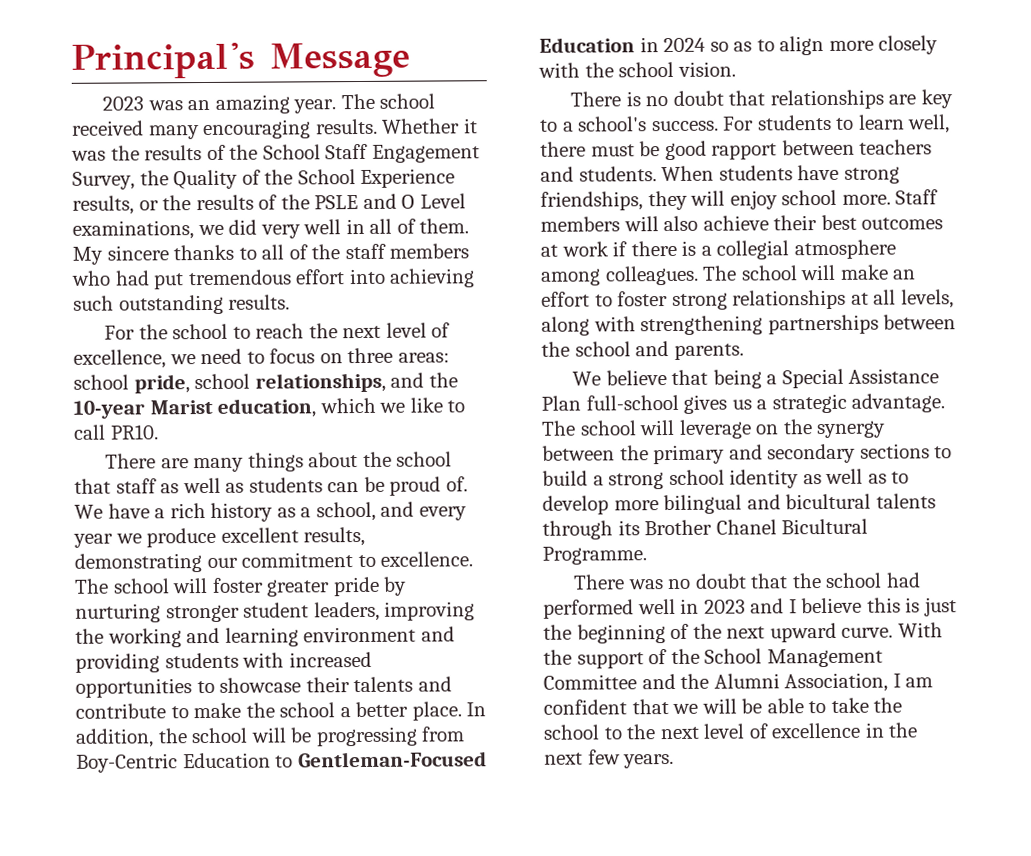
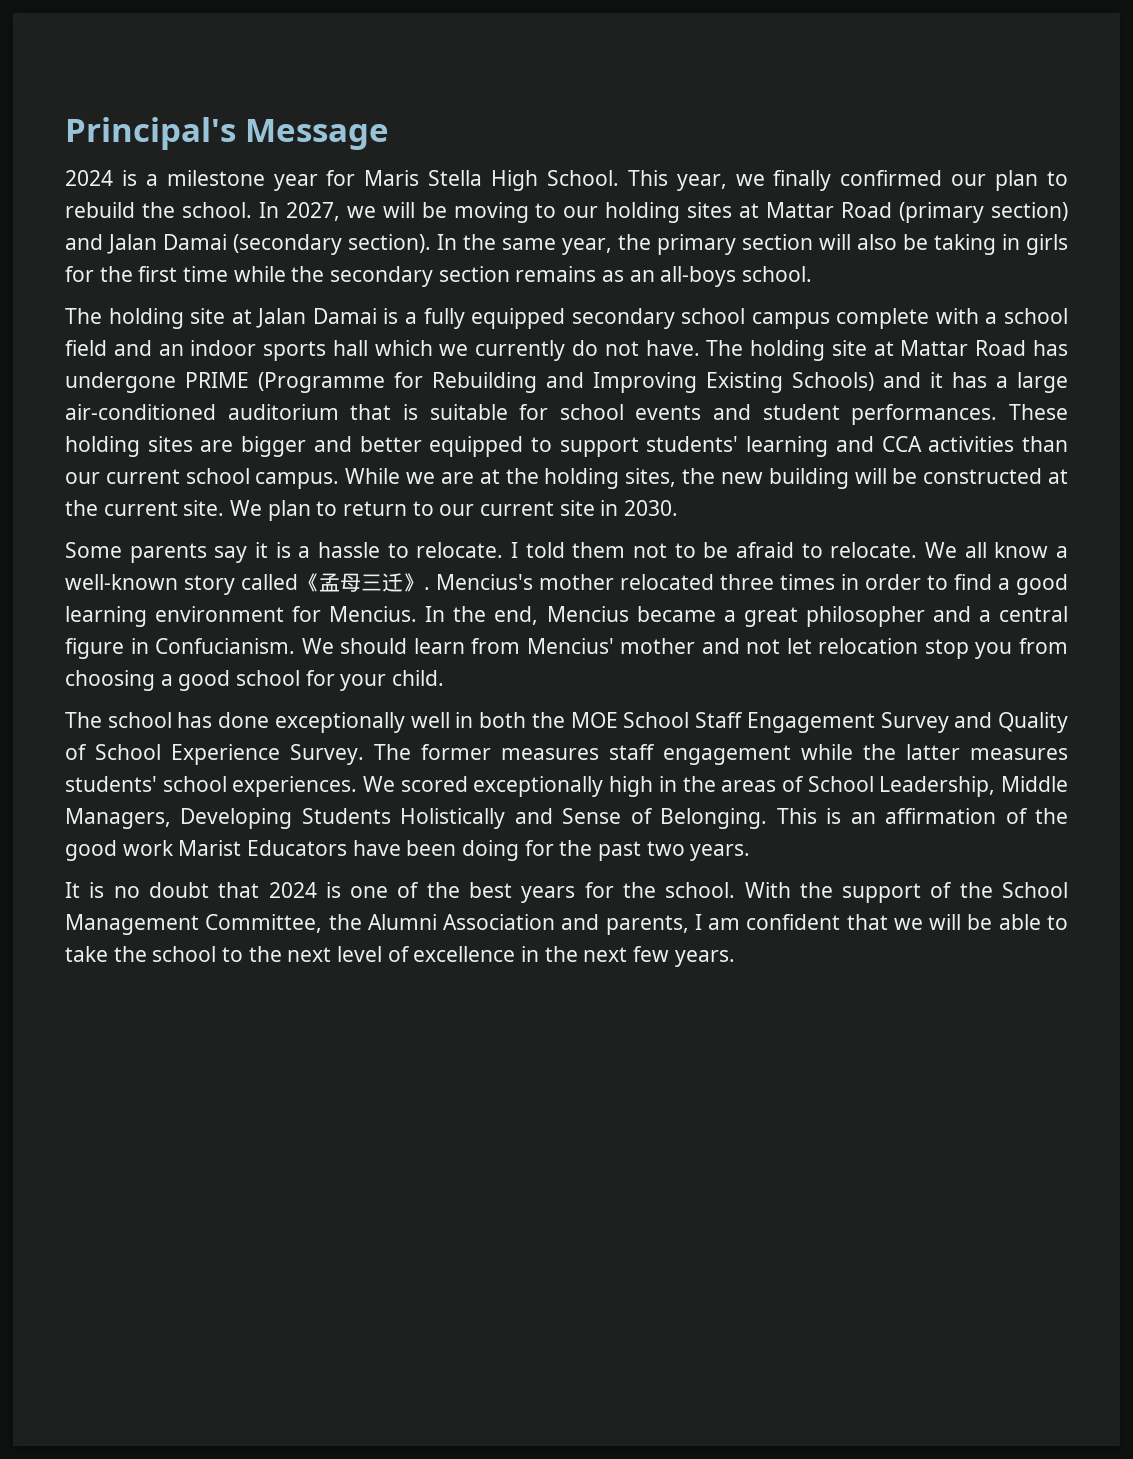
[101,93,436,114] [72,118,478,140] [71,144,259,161] 2023 was an amazing year. The school received many encouraging results. Whether it was the results of the -> [65,170,1068,191] [65,202,1069,223] [65,234,1068,255] [65,266,813,287] [65,308,1068,329] [65,340,1069,361] [65,372,1068,393] [65,404,1068,425] [65,436,1068,457] [65,468,1069,489] [65,500,679,521] [65,542,1068,563] [65,573,1068,595] [65,606,1068,627] [65,638,1068,659] [65,670,445,691] [65,712,618,733] 2024 is a milestone year for Maris Stella High School. This year, we finally confirmed our plan to rebuild the school. In 2027, we will be moving to our holding sites at Mattar Road (primary section) and Jalan Damai (secondary section). In the same year, the primary section will also be taking in girls for the first time while the secondary section remains as an all-boys school. // The holding site at Jalan Damai is a fully equipped secondary school campus complete with a school field and an indoor sports hall which we currently do not have. The holding site at Mattar Road has undergone PRIME (Programme for Rebuilding and Improving Existing Schools) and it has a large air-conditioned auditorium that is suitable for school events and student performances. These holding sites are bigger and better equipped to support students' learning and CCA activities than our current school campus. While we are at the holding sites, the new building will be constructed at the current site. We plan to return to our current site in 2030. // Some parents say it is a hassle to relocate. I told them not to be afraid to relocate. We all know a well-known story called《孟母三迁》. Mencius's mother relocated three times in order to find a good learning environment for Mencius. In the end, Mencius became a great philosopher and a central figure in Confucianism. We should learn from Mencius' mother and not let relocation stop you from choosing a good school for your child. // The school has done exceptionally well in both the MOE
[72,170,169,190] Survey, the -> [880,712,993,733] Survey and
[264,169,294,185] the -> (87, 752) none
[72,193,466,215] [72,218,470,240] [72,243,470,265] [71,268,476,290] [73,294,291,315] [103,322,451,340] [73,347,450,369] [73,372,458,394] [73,397,466,419] [73,424,159,440] [104,451,453,473] [74,476,468,496] [74,501,467,522] [73,526,366,548] [74,551,474,573] [74,576,408,597] [75,601,476,623] [75,626,455,648] [75,651,372,673] [75,676,452,698] [75,701,487,721] [75,726,466,748] [76,751,487,773] [539,35,939,56] [538,61,736,78] [569,89,953,110] [540,114,951,134] [540,139,933,161] [540,164,900,184] [540,189,939,211] [540,214,944,232] [540,239,896,260] [540,264,917,286] [541,289,954,310] [541,314,957,336] [541,341,744,360] [571,368,940,389] [541,393,946,414] [541,419,887,439] [542,443,953,465] [542,468,910,490] [542,493,936,515] [542,518,869,540] [542,546,647,565] [572,572,921,590] [543,597,957,619] [543,622,894,644] results, or the results of the PSLE and O Level examinations, we did very well in all of them. My sincere thanks to all of the staff members who had put tremendous effort into achieving such outstanding results. // For the school to reach the next level of excellence, we need to focus on three areas: school pride, school relationships, and the 10-year Marist education, which we like to call PR10. // There are many things about the school that staff as well as students can be proud of. We have a rich history as a school, and every year we produce excellent results, demonstrating our commitment to excellence. The school will foster greater pride by nurturing stronger student leaders, improving the working and learning environment and providing students with increased opportunities to showcase their talents and contribute to make the school a better place. In addition, the school will be progressing from Boy-Centric Education to Gentleman-Focused Education in 2024 so as to align more closely with the school vision. // There is no doubt that relationships are key to a school's success. For students to learn well, there must be good rapport between teachers and students. When students have strong friendships, they will enjoy school more. Staff members will also achieve their best outcomes at work if there is a collegial atmosphere among colleagues. The school will make an effort to foster strong relationships at all levels, along with strengthening partnerships between the school and parents. // We believe that being a Special Assistance Plan full-school gives us a strategic advantage. The school will leverage on the synergy between the primary and secondary sections to build a strong school identity as well as to develop more bilingual and bicultural talents through its Brother Chanel Bicultural Programme. // There was no doubt that the school had performed well in 2023 and I believe this is just the beginning of the next upward curve. -> [290,744,1068,765] [65,776,1069,797] [65,808,1068,829] [65,840,751,861] [65,882,736,903] Survey. The former measures staff engagement while the latter measures students' school experiences. We scored exceptionally high in the areas of School Leadership, Middle Managers, Developing Students Holistically and Sense of Belonging. This is an affirmation of the good work Marist Educators have been doing for the past two years. // It is no doubt that 2024 is one of the best years for the school.
[543,672,889,693] Committee and the Alumni Association, -> [205,914,689,935] Committee, the Alumni Association and parents,

